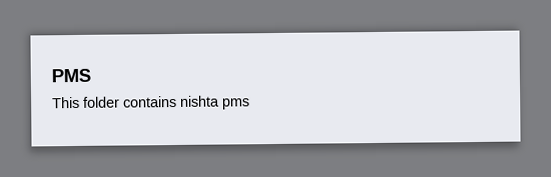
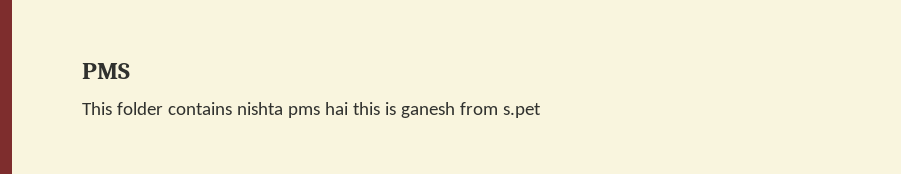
(250, 104) none -> [324,102,541,118] hai this is ganesh from s.pet

